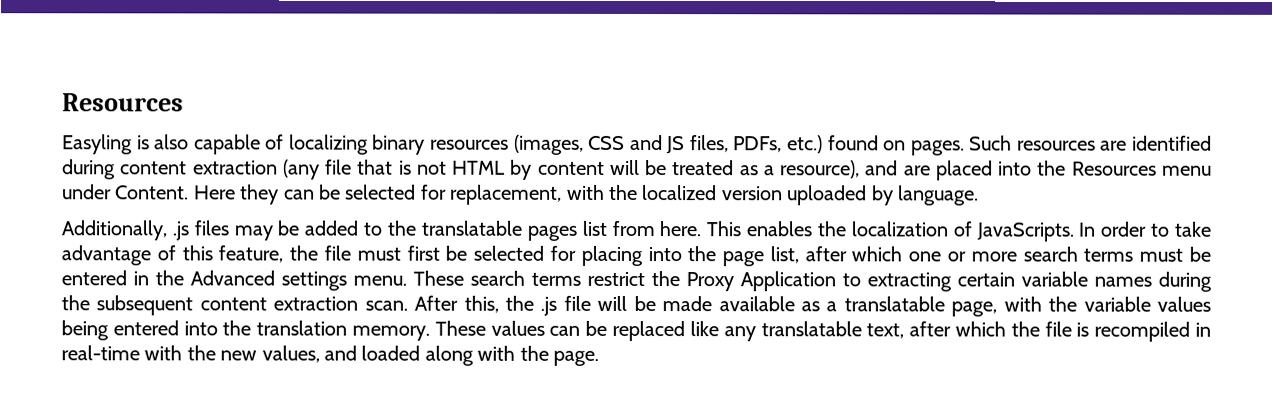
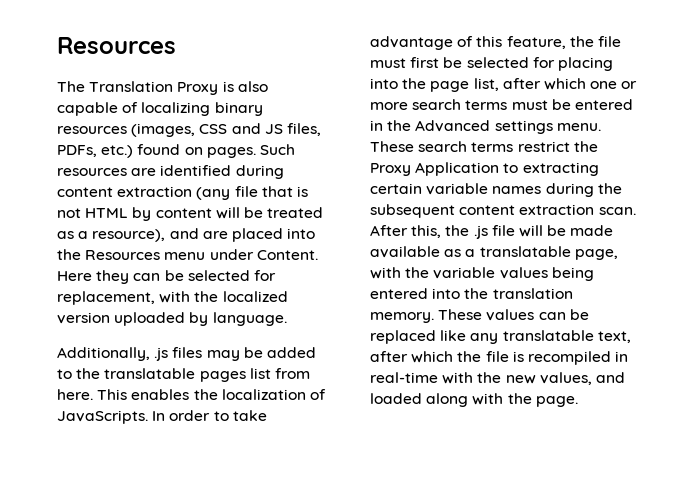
[62,134,133,155] Easyling -> [57,81,219,95] The Translation Proxy

